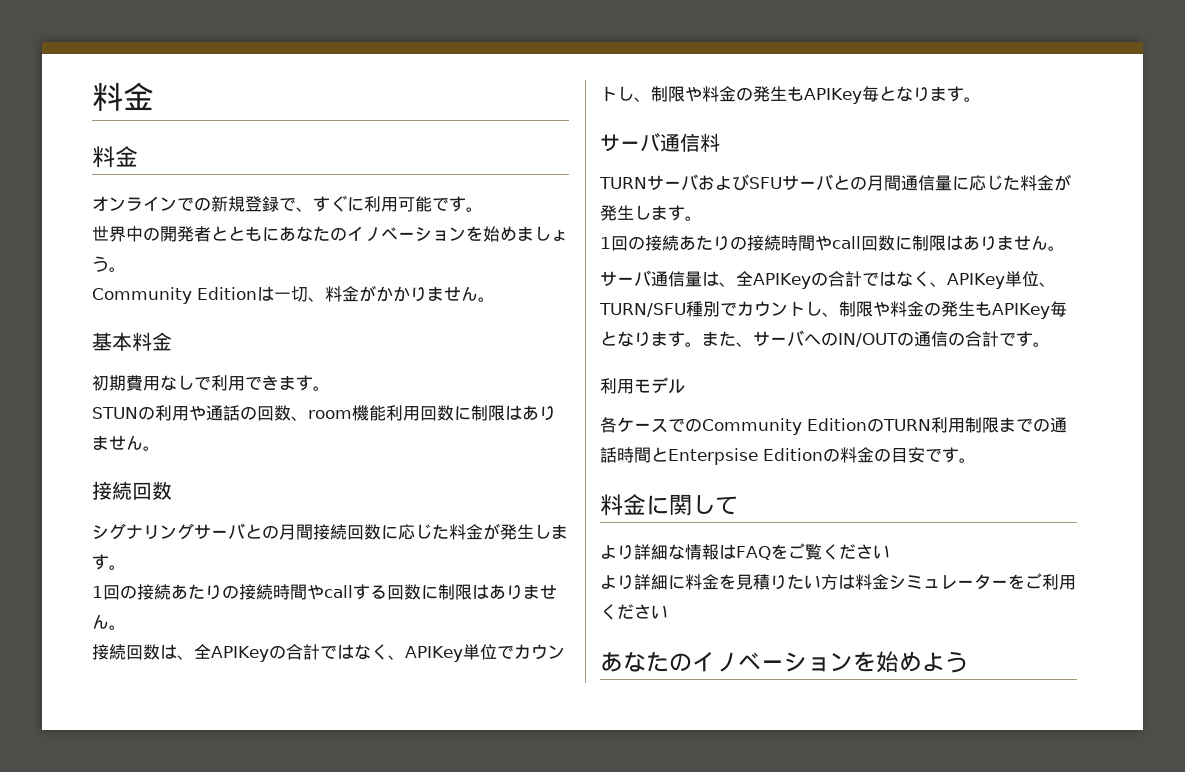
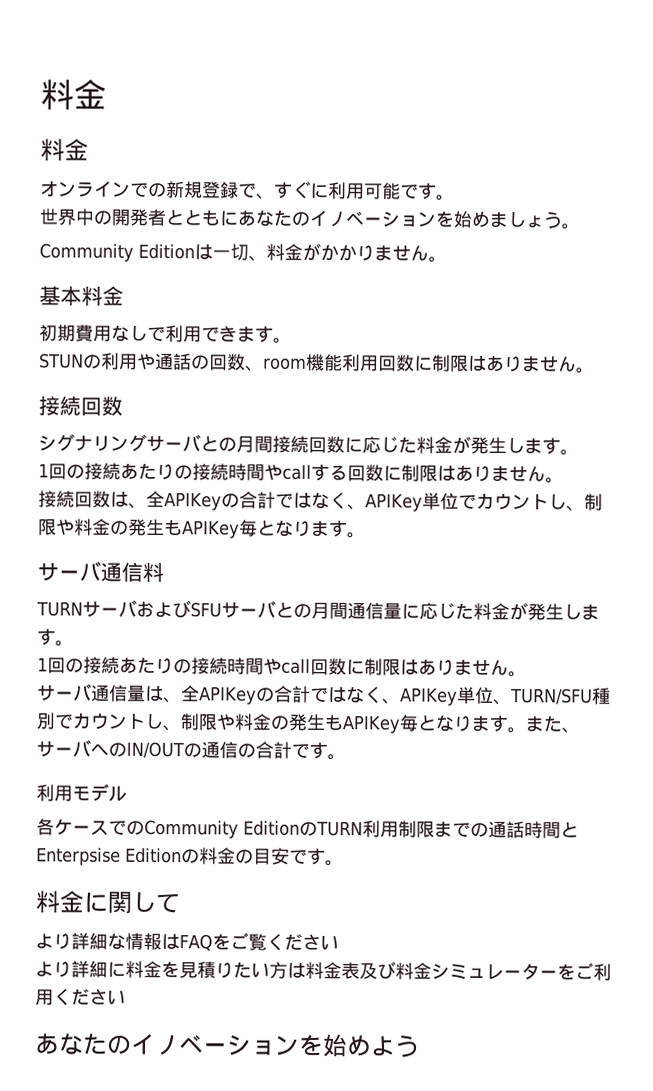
(889, 582) none -> [341,961,432,980] 表及び料金

